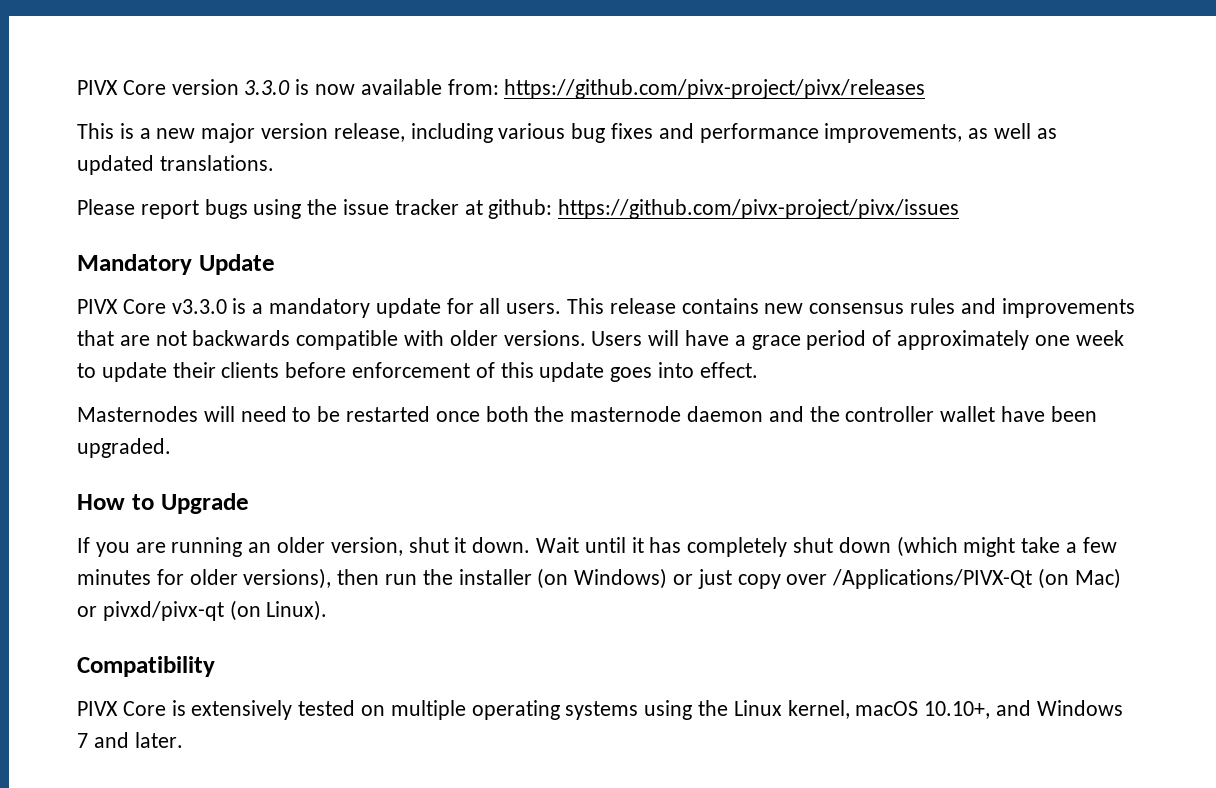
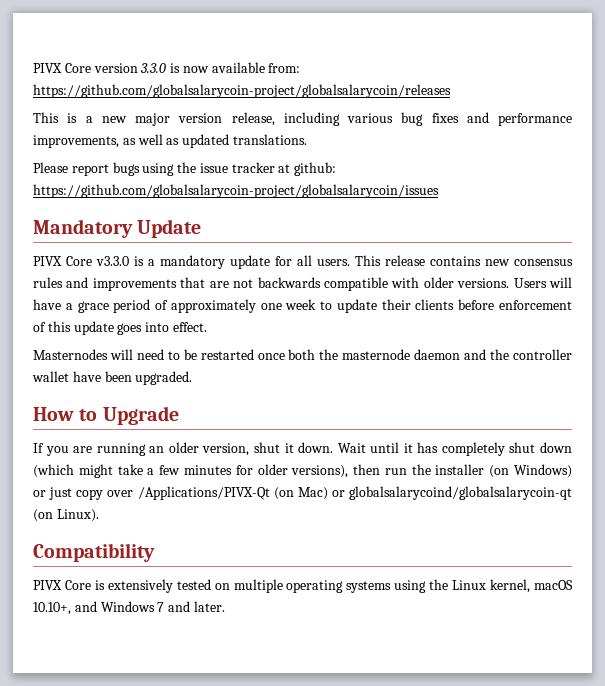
[504,79,926,99] https://github.com/pivx-project/pivx/releases -> [33,84,451,98] https://github.com/globalsalarycoin-project/globalsalarycoin/releases
[558,199,960,219] https://github.com/pivx-project/pivx/issues -> [33,184,439,198] https://github.com/globalsalarycoin-project/globalsalarycoin/issues
[102,601,224,621] pivxd/pivx-qt -> [349,486,572,500] globalsalarycoind/globalsalarycoin-qt

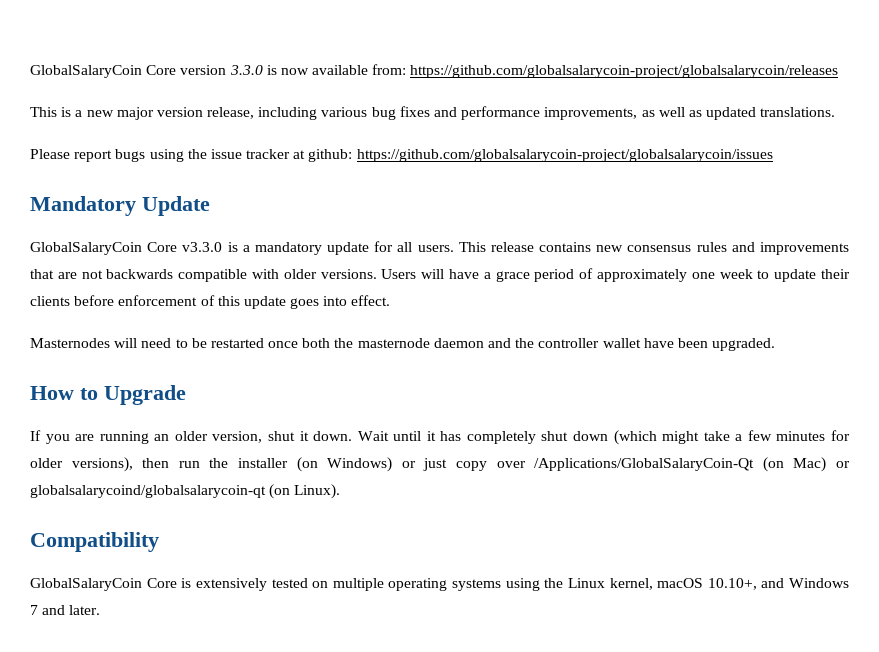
[33,63,62,73] PIVX -> [30,65,142,78] GlobalSalaryCoin
[33,256,62,266] PIVX -> [30,242,142,255] GlobalSalaryCoin
[137,486,270,500] /Applications/PIVX-Qt -> [534,458,755,471] /Applications/GlobalSalaryCoin-Qt
[33,580,62,590] PIVX -> [30,578,142,591] GlobalSalaryCoin

